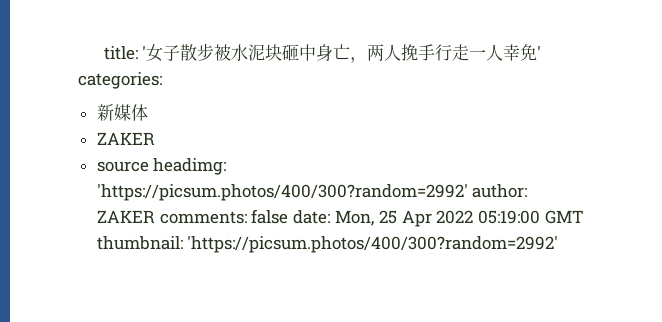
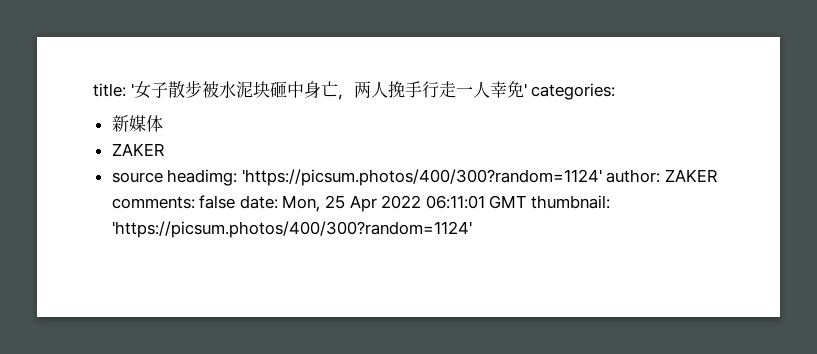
[96,184,468,201] 'https://picsum.photos/400/300?random=2992' -> [241,169,602,186] 'https://picsum.photos/400/300?random=1124'
[478,210,541,224] 05:19:00 -> [425,195,485,209] 06:11:01
[187,236,559,253] 'https://picsum.photos/400/300?random=2992' -> [111,221,472,238] 'https://picsum.photos/400/300?random=1124'

